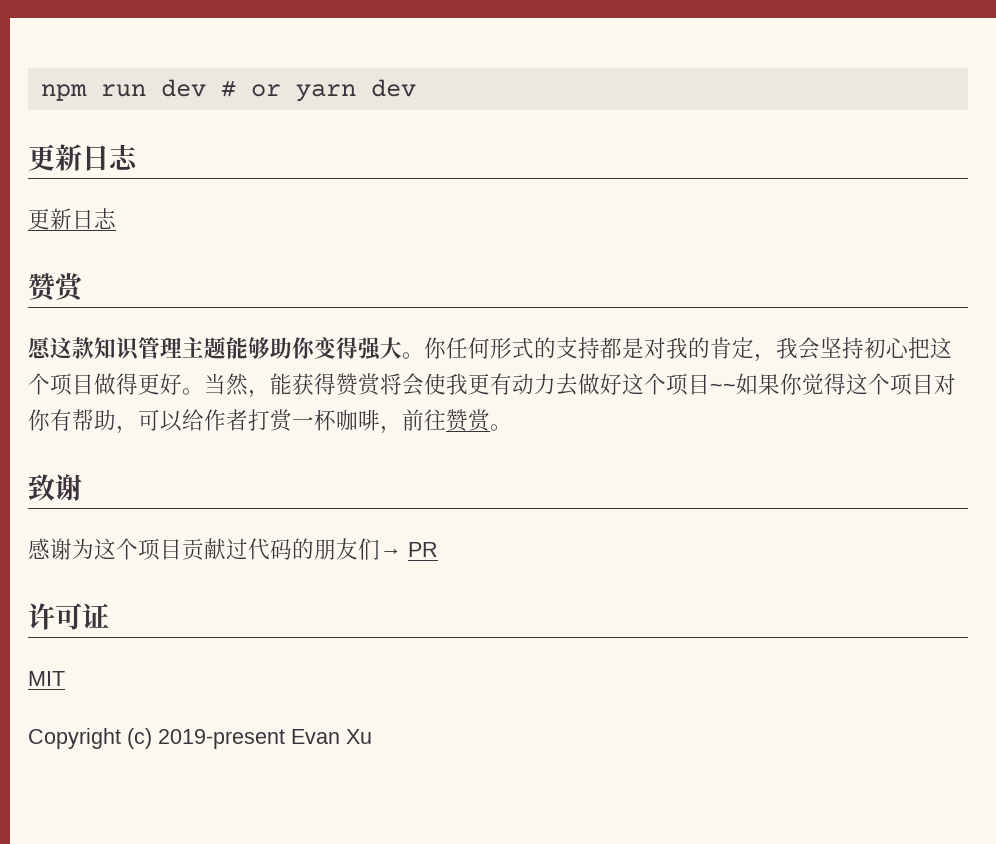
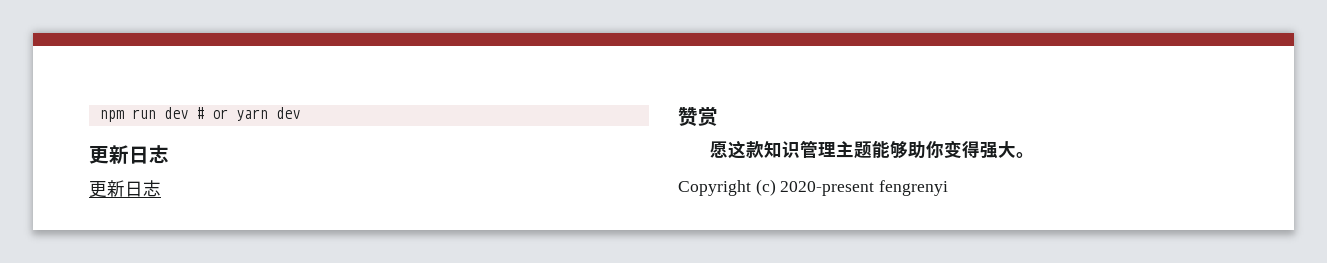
[424,337,952,362] [28,373,956,398] [28,409,512,434] [28,474,82,501] [28,538,438,561] [28,603,109,630] [28,671,65,686] 你任何形式的支持都是对我的肯定，我会坚持初心把这个项目做得更好。当然，能获得赞赏将会使我更有动力去做好这个项目~~如果你觉得这个项目对你有帮助，可以给作者打赏一杯咖啡，前往赞赏。 // 致谢 // 感谢为这个项目贡献过代码的朋友们→ PR // 许可证 // MIT -> (1035, 155) none
[158,729,372,749] 2019-present Evan Xu -> [780,180,949,196] 2020-present fengrenyi

